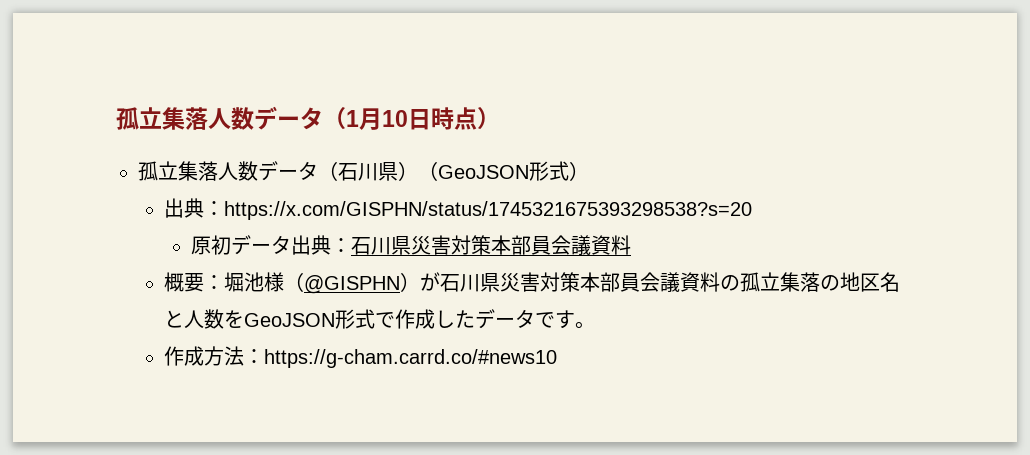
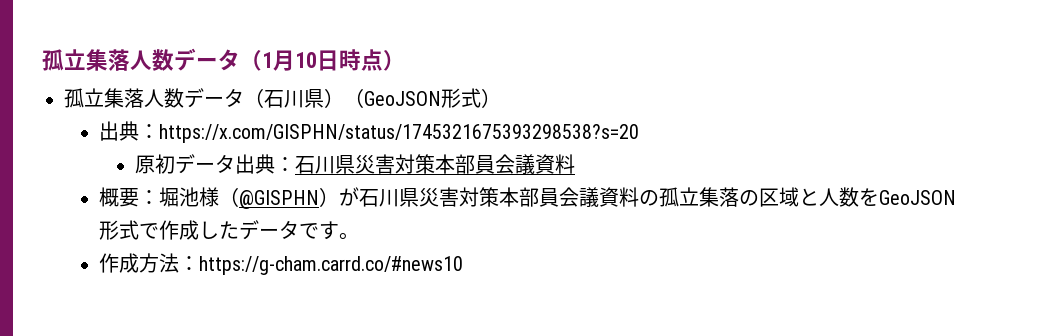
[840,272,901,292] 地区名 -> [759,187,800,207] 区域

